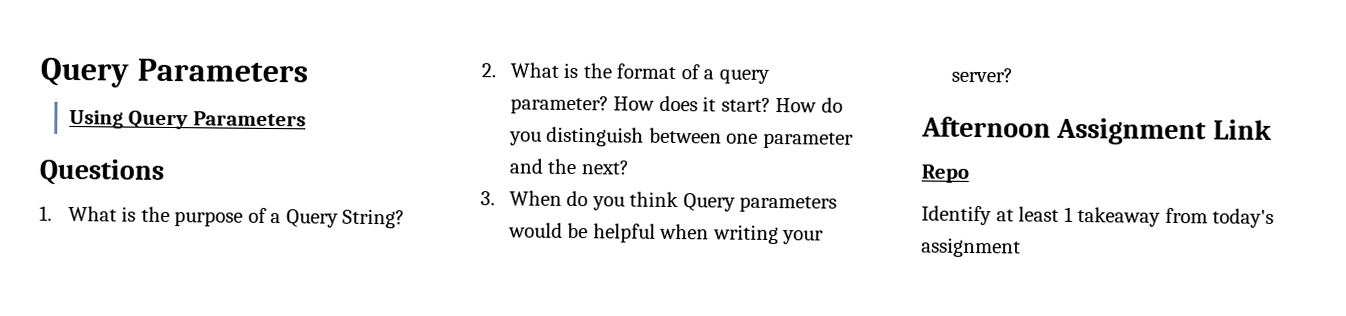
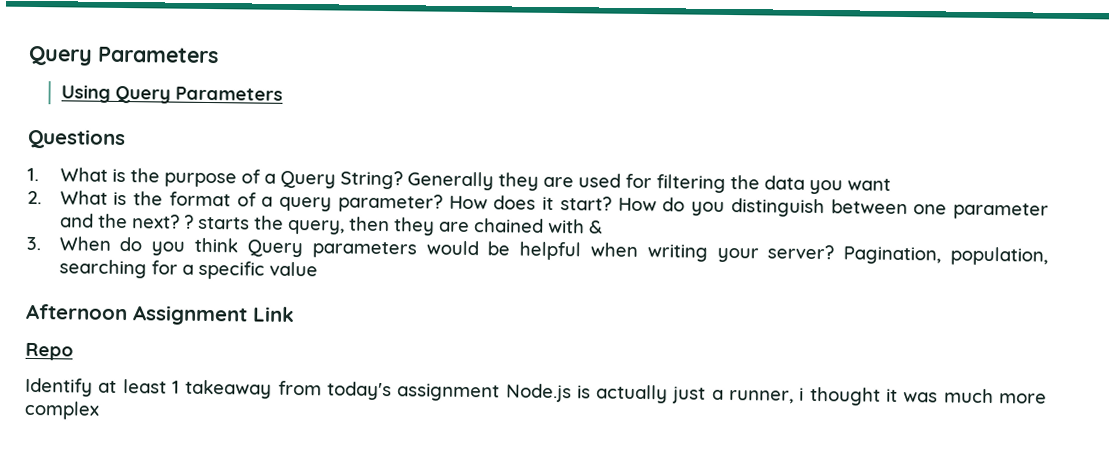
(406, 218) none -> [406,171,891,195] Generally they are used for filtering the data you want
(629, 167) none -> [183,214,603,236] ? starts the query, then they are chained with &
(1013, 75) none -> [843,246,1048,266] [58,259,318,280] Pagination, population, searching for a specific value
(1021, 247) none -> [505,383,1047,406] [24,400,100,420] Node.js is actually just a runner, i thought it was much more complex

